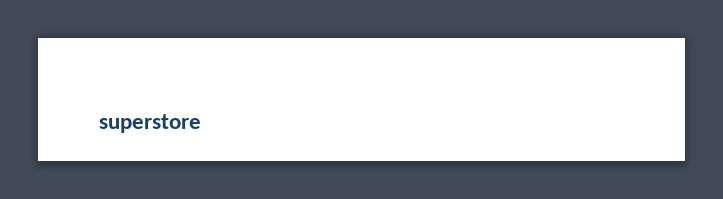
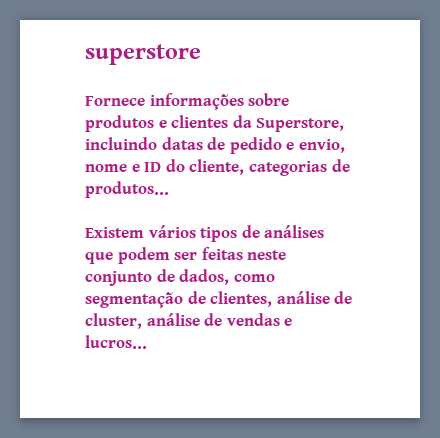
(201, 123) none -> [85,93,290,110] [85,115,345,132] [85,137,345,154] [85,159,350,176] [85,181,169,198] [85,225,325,242] [85,247,287,264] [85,269,275,286] [85,291,353,308] [85,313,293,329] [85,335,147,349] // Fornece informações sobre produtos e clientes da Superstore, incluindo datas de pedido e envio, nome e ID do cliente, categorias de produtos… // Existem vários tipos de análises que podem ser feitas neste conjunto de dados, como segmentação de clientes, análise de cluster, análise de vendas e lucros…

